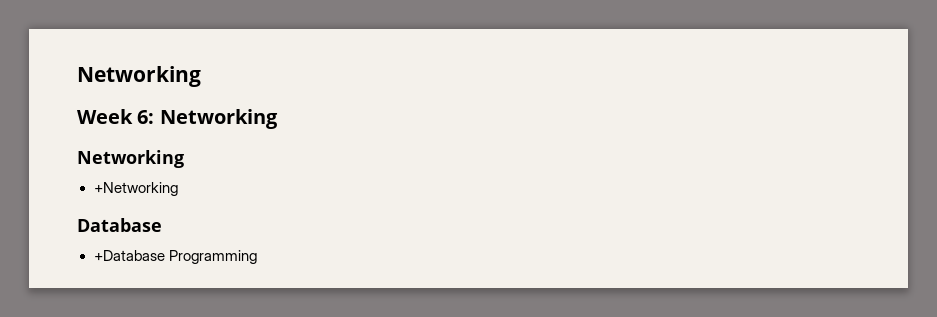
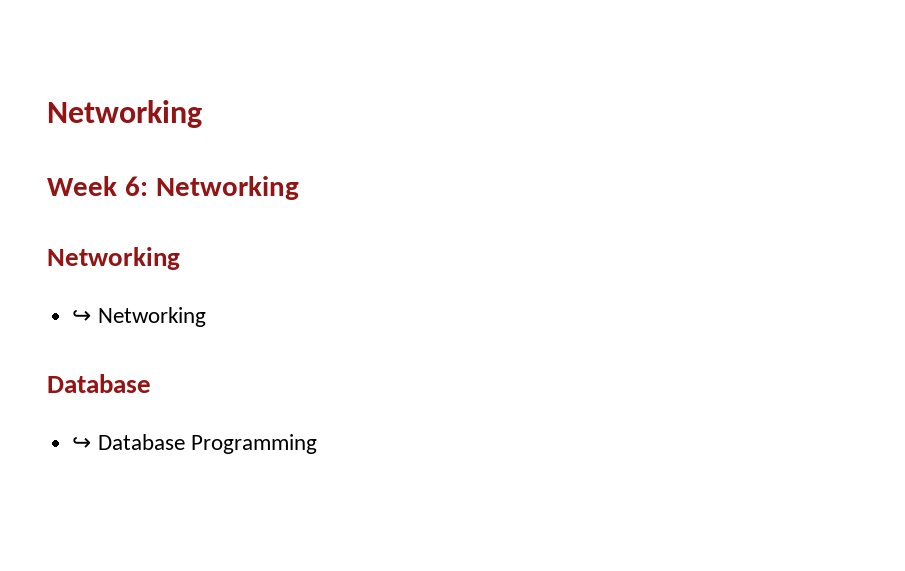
[93,182,178,196] +Networking -> [72,307,206,327] ↪ Networking
[93,250,165,261] +Database -> [72,434,185,450] ↪ Database

